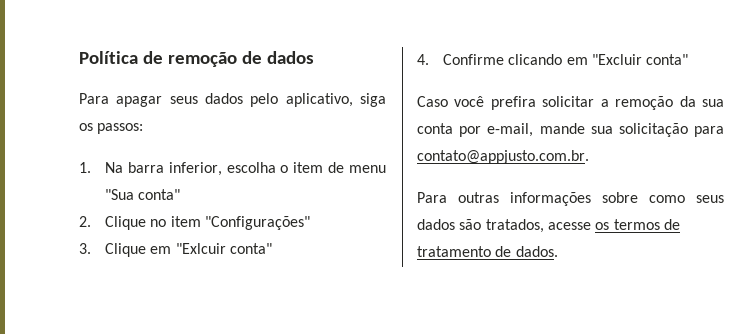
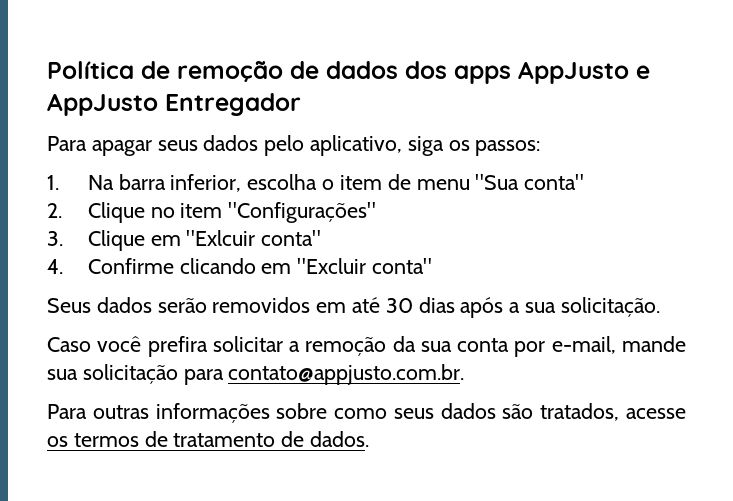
(314, 57) none -> [405,61,650,84] [47,93,301,116] dos apps AppJusto e AppJusto Entregador
(689, 59) none -> [47,297,660,318] // Seus dados serão removidos em até 30 dias após a sua solicitação.

